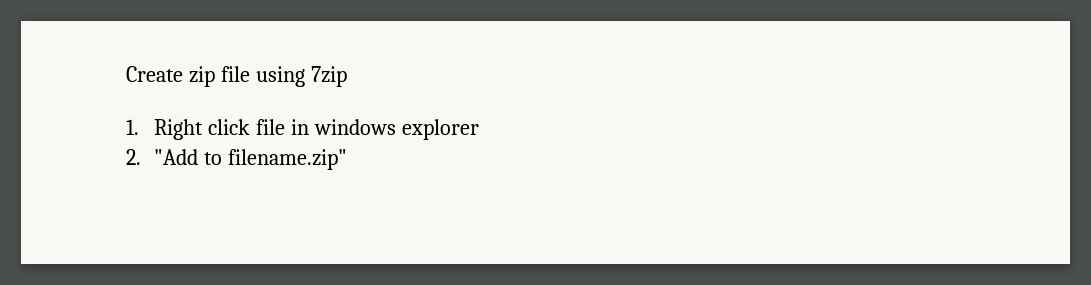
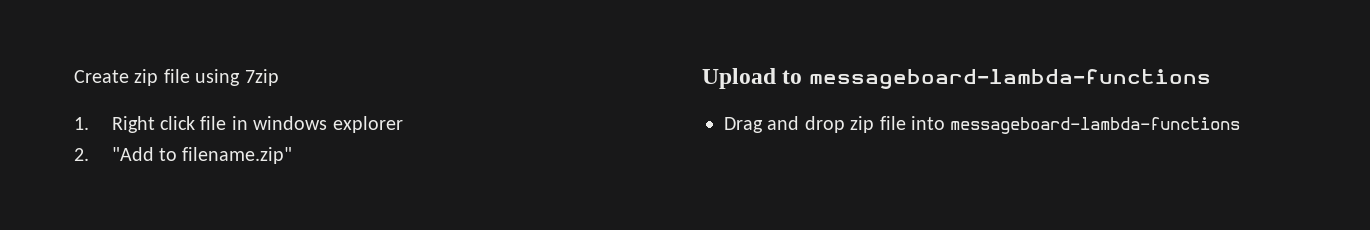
(347, 159) none -> [702,68,1211,89] [724,116,1241,134] // Upload to messageboard-lambda-functions // Drag and drop zip file into messageboard-lambda-functions

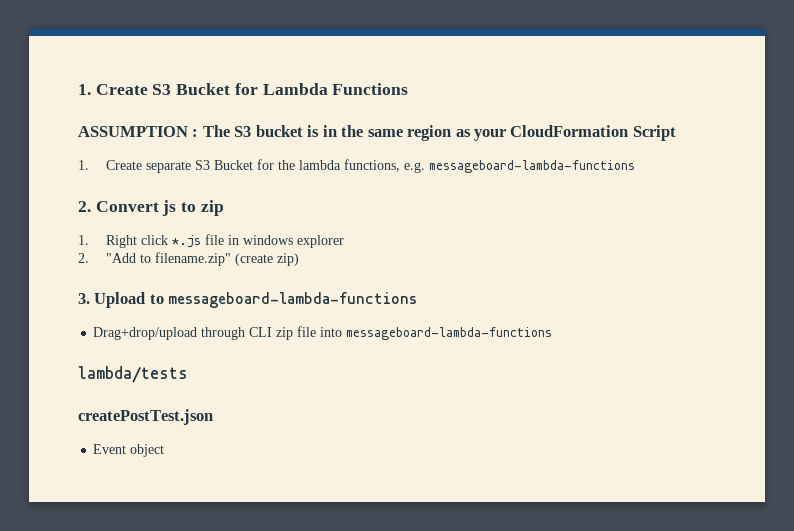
[74,69,279,86] Create zip file using 7zip -> [78,83,409,95] [78,125,676,141] [78,159,635,173] [78,200,224,216] 1. Create S3 Bucket for Lambda Functions // ASSUMPTION : The S3 bucket is in the same region as your CloudFormation Script // 1. Create separate S3 Bucket for the lambda functions, e.g. messageboard-lambda-functions // 2. Convert js to zip
(195, 123) none -> [171,235,201,248] *.js
(293, 155) // -> [234,253,299,266] [78,293,90,304] (create zip) // 3.
[724,116,845,133] Drag and drop -> [93,327,273,340] Drag+drop/upload through CLI
(1241, 125) none -> [78,366,188,383] [78,409,213,425] [93,444,165,457] // lambda/tests // createPostTest.json // Event object

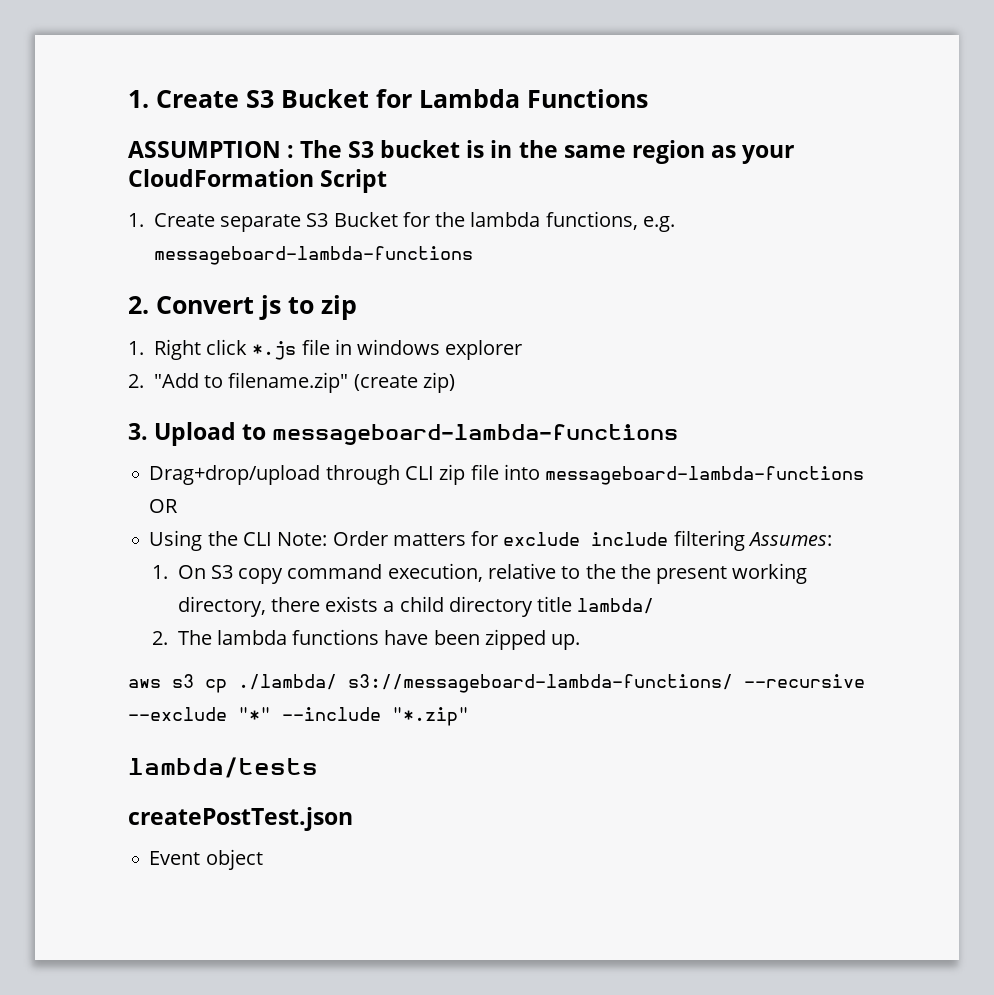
(553, 333) none -> [149,499,179,513] [149,530,832,551] [151,563,808,584] [177,596,655,617] [151,629,581,650] [128,674,865,693] [128,707,469,726] OR // Using the CLI Note: Order matters for exclude include filtering Assumes: // 1. On S3 copy command execution, relative to the the present working directory, there exists a child directory title lambda/ // 2. The lambda functions have been zipped up. // aws s3 cp ./lambda/ s3://messageboard-lambda-functions/ --recursive --exclude "*" --include "*.zip"

